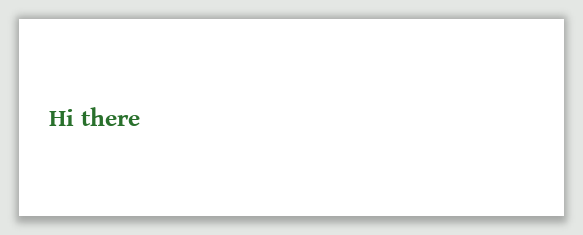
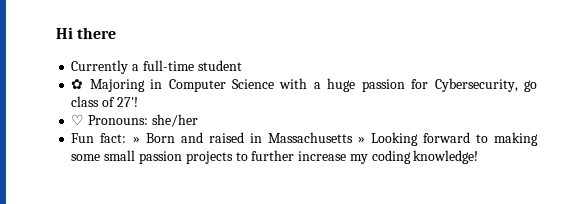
(140, 116) none -> [71,60,242,74] [71,78,537,92] [71,96,138,107] [71,114,198,127] [71,132,538,146] [71,150,479,164] // Currently a full-time student // ✿ Majoring in Computer Science with a huge passion for Cybersecurity, go class of 27'! // ♡ Pronouns: she/her // Fun fact: » Born and raised in Massachusetts » Looking forward to making some small passion projects to further increase my coding knowledge!

